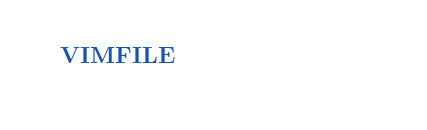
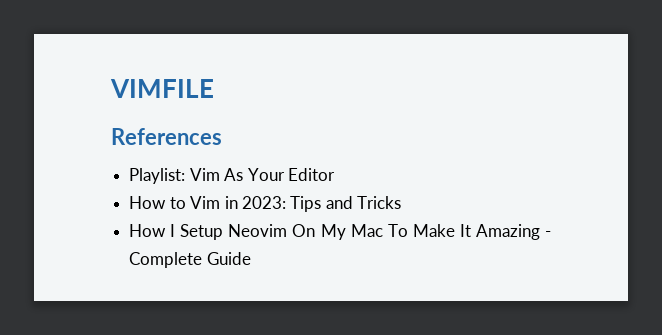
(175, 55) none -> [111,128,222,145] [129,168,335,184] [129,196,402,212] [129,224,551,240] [129,252,251,268] // References // Playlist: Vim As Your Editor // How to Vim in 2023: Tips and Tricks // How I Setup Neovim On My Mac To Make It Amazing - Complete Guide

